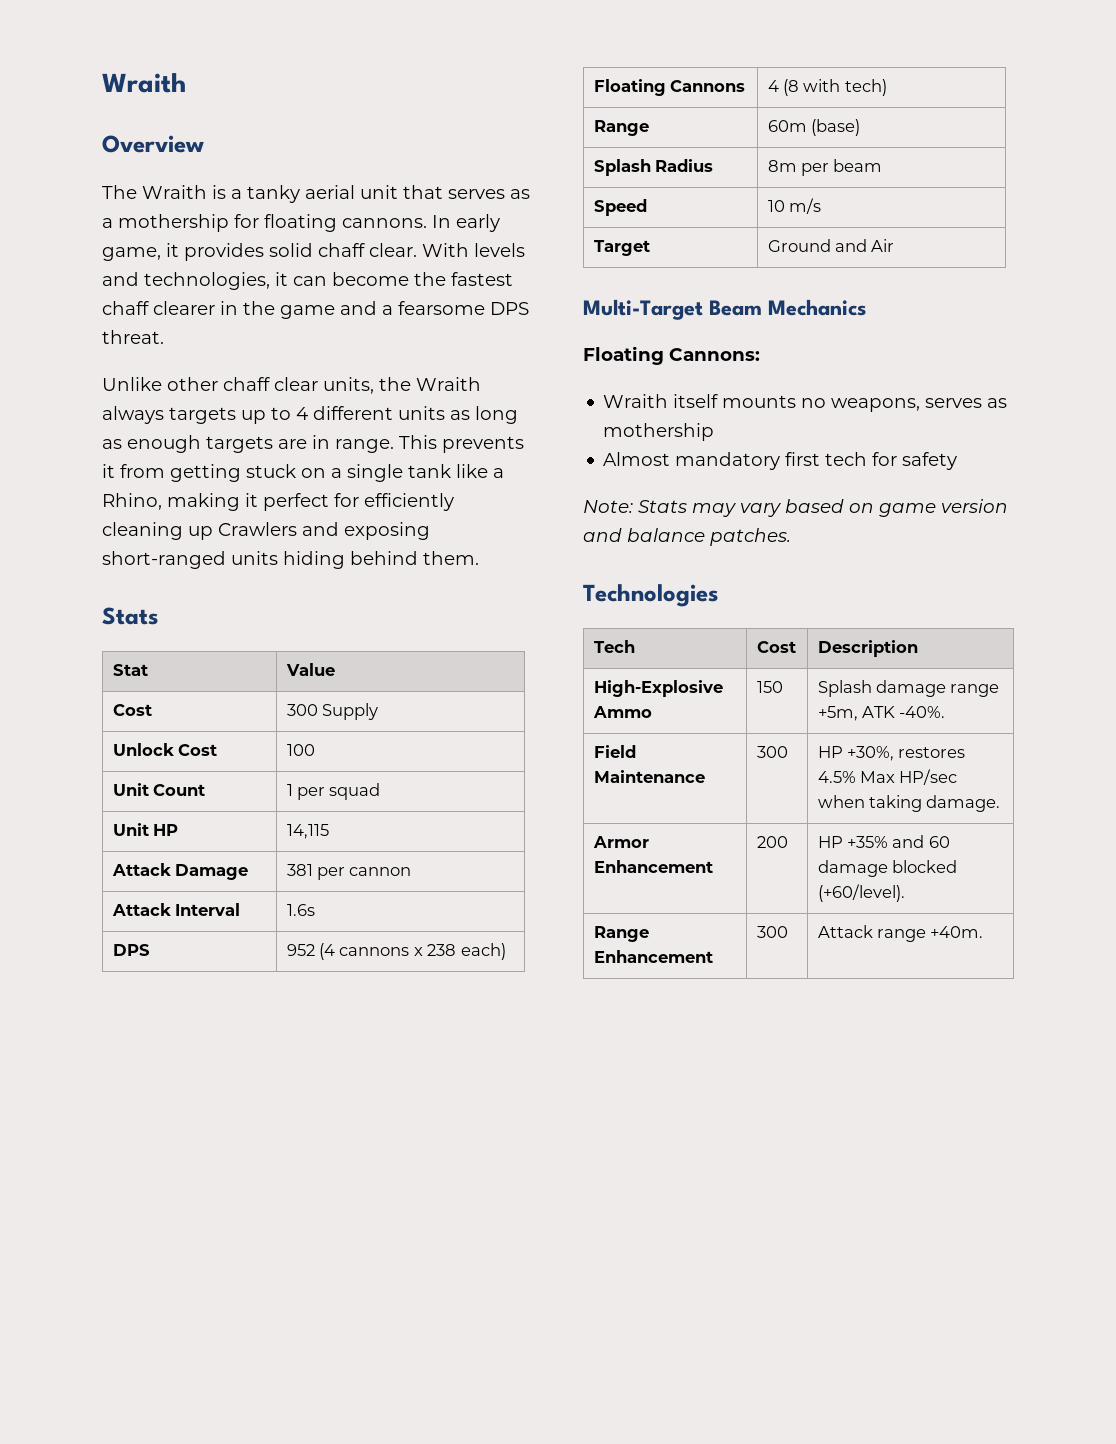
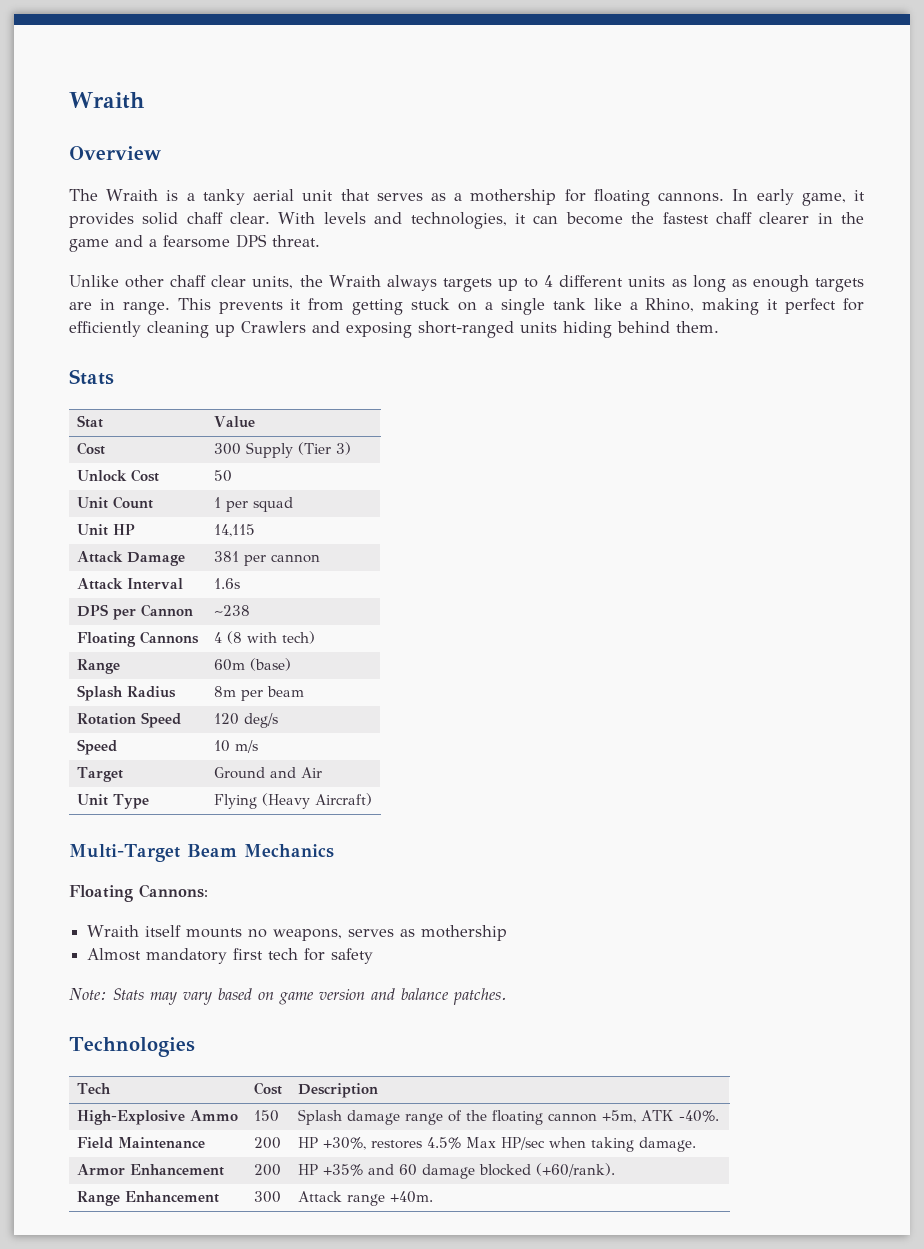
(378, 711) none -> [297,442,351,455] (Tier 3)
[286,744,315,756] 100 -> [213,470,232,482] 50
[286,943,506,960] | 952 (4 cannons x 238 each) -> [112,604,193,620] [213,605,250,616] per Cannon | ~238
(883, 165) none -> [76,712,181,728] [213,713,278,728] // Rotation Speed | 120 deg/s
(895, 245) none -> [76,794,149,809] [213,793,372,809] // Unit Type | Flying (Heavy Aircraft)
(1000, 690) none -> [447,1110,597,1125] of the floating cannon
[756,746,788,758] 300 -> [253,1137,281,1149] 200
[817,884,905,902] (+60/level). -> [535,1163,615,1177] (+60/rank).

